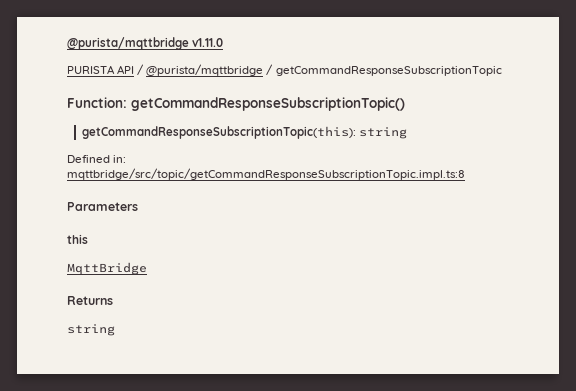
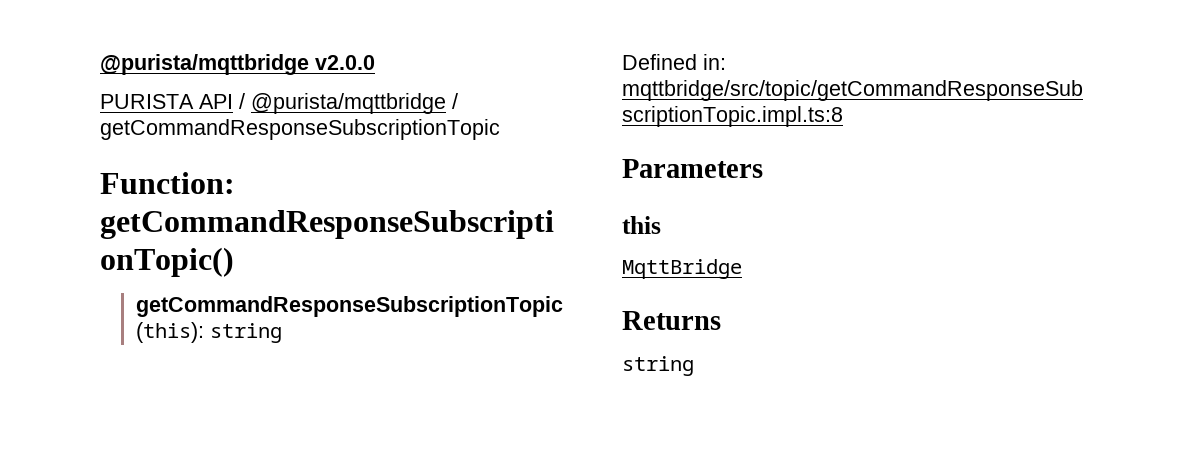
[67,37,224,50] @purista/mqttbridge v1.11.0 -> [100,54,375,75] @purista/mqttbridge v2.0.0

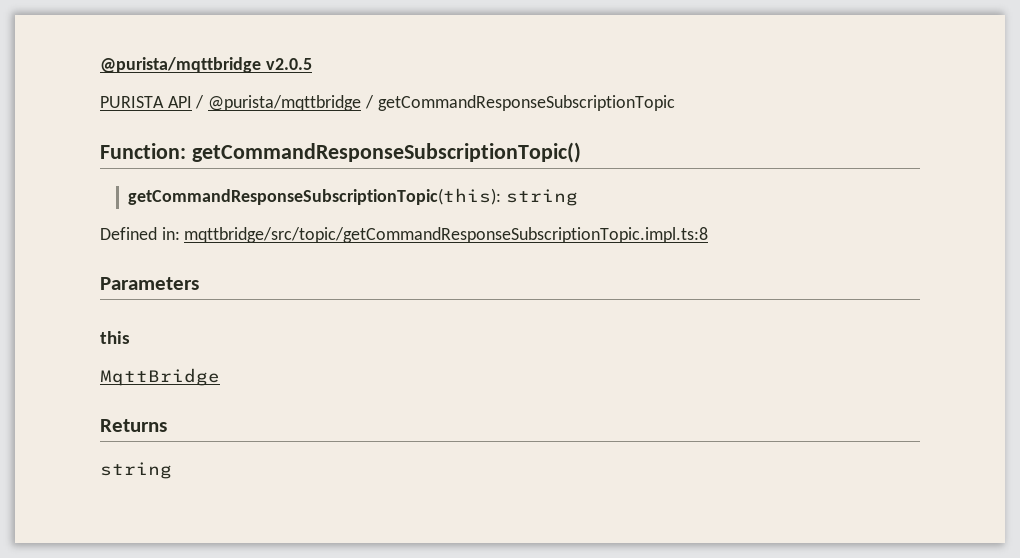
[100,54,375,75] @purista/mqttbridge v2.0.0 -> [100,57,312,73] @purista/mqttbridge v2.0.5

